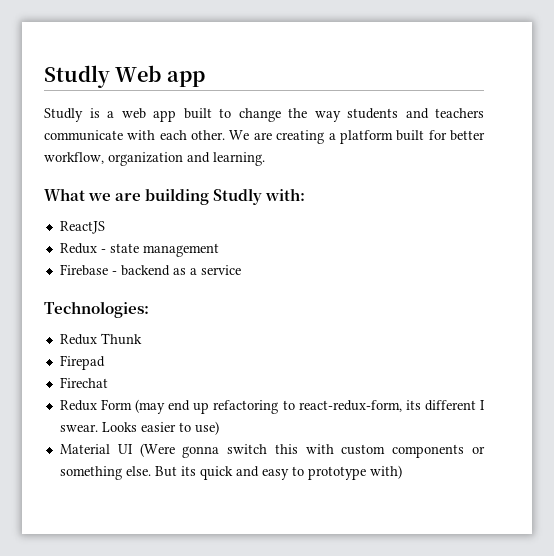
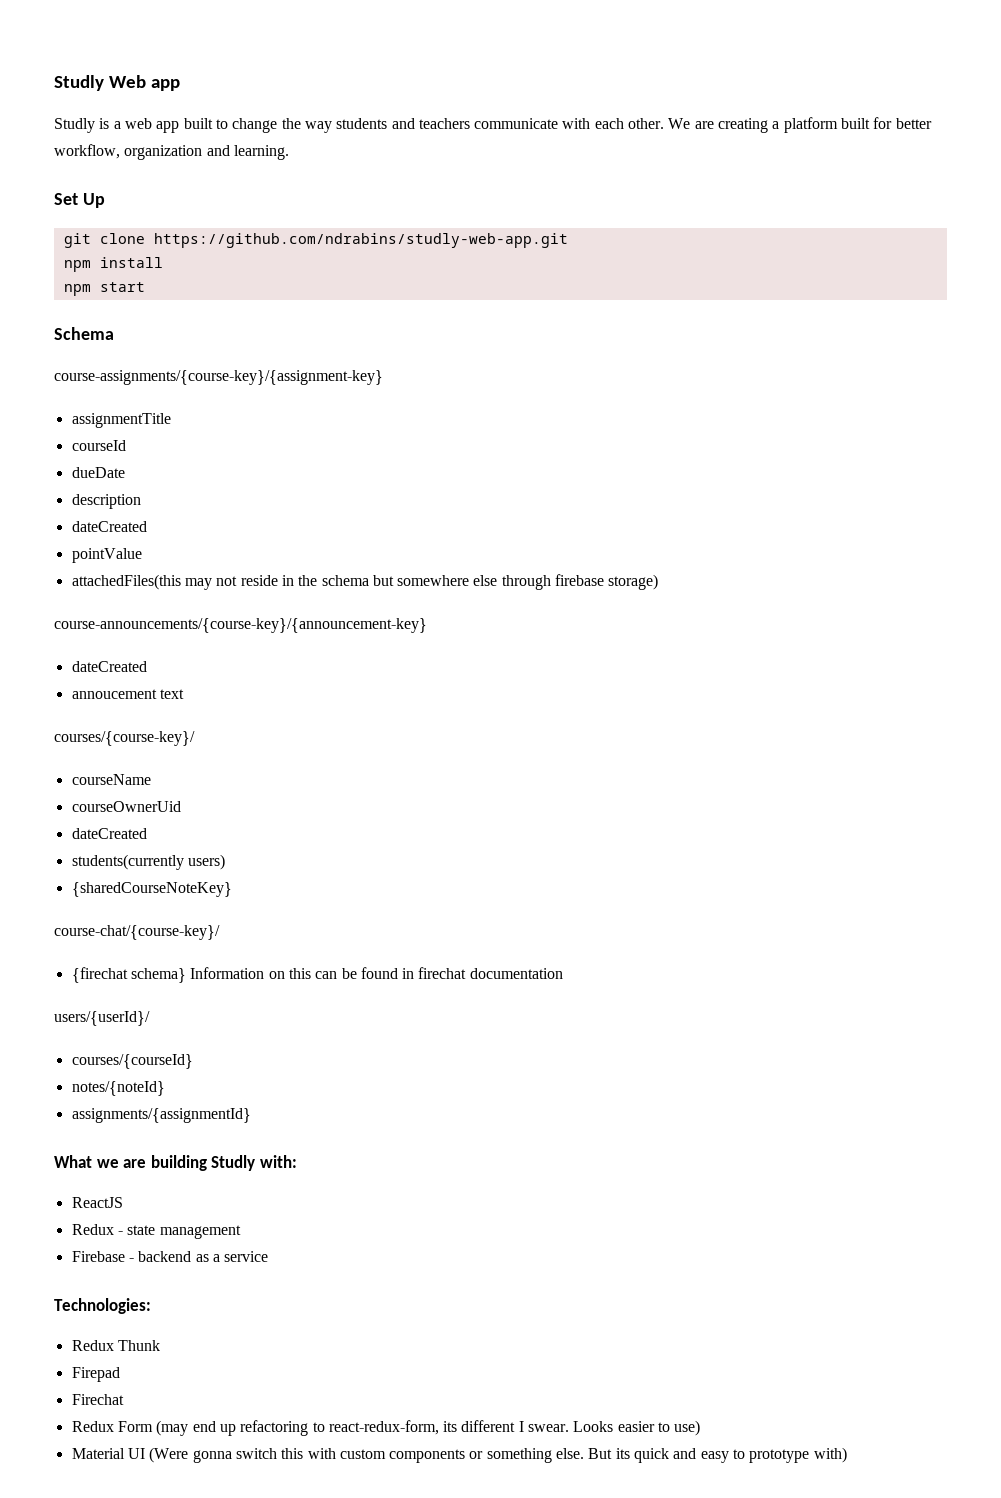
(265, 159) none -> [54,193,105,208] [63,233,568,248] [63,257,163,272] [63,282,145,296] [54,327,114,340] [54,370,383,385] [71,413,171,428] [71,440,126,451] [71,467,125,478] [71,494,141,509] [71,521,147,532] [71,548,142,563] [71,574,659,590] [54,618,427,633] [71,661,147,672] [71,689,184,699] [54,731,195,746] [71,774,151,785] [71,801,181,812] [71,828,147,839] [71,854,225,870] [71,882,232,897] [54,925,220,940] [71,967,563,983] [54,1011,150,1026] [71,1054,193,1069] [71,1081,165,1096] [71,1108,251,1123] // Set Up // git clone https://github.com/ndrabins/studly-web-app.git // npm install // npm start // Schema // course-assignments/{course-key}/{assignment-key} // assignmentTitle // courseId // dueDate // description // dateCreated // pointValue // attachedFiles(this may not reside in the schema but somewhere else through firebase storage) // course-announcements/{course-key}/{announcement-key} // dateCreated // annoucement text // courses/{course-key}/ // courseName // courseOwnerUid // dateCreated // students(currently users) // {sharedCourseNoteKey} // course-chat/{course-key}/ // {firechat schema} Information on this can be found in firechat documentation // users/{userId}/ // courses/{courseId} // notes/{noteId} // assignments/{assignmentId}

